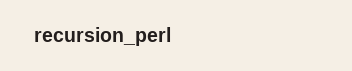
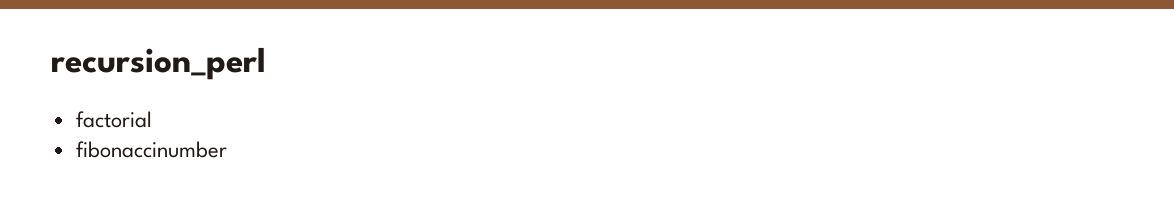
(171, 36) none -> [75,111,152,128] [75,141,227,158] // factorial // fibonaccinumber

